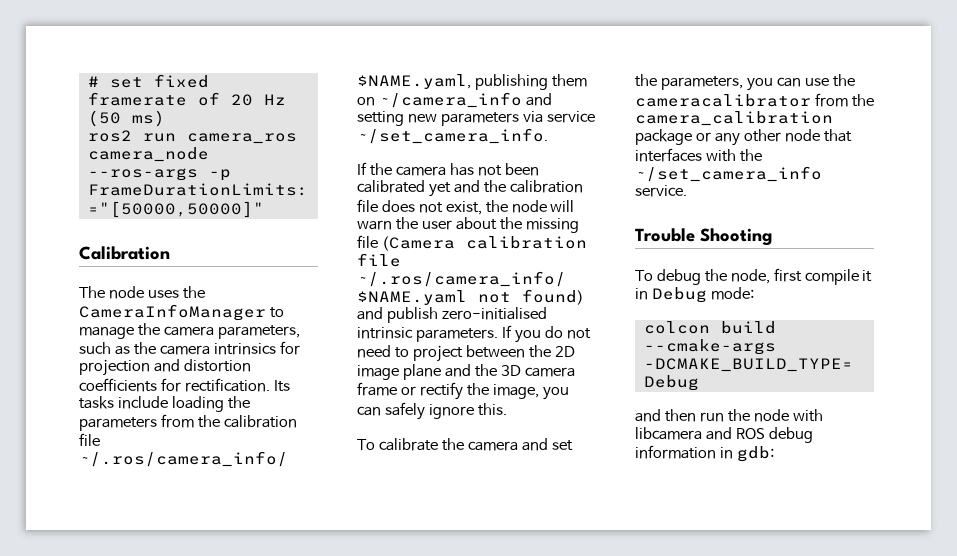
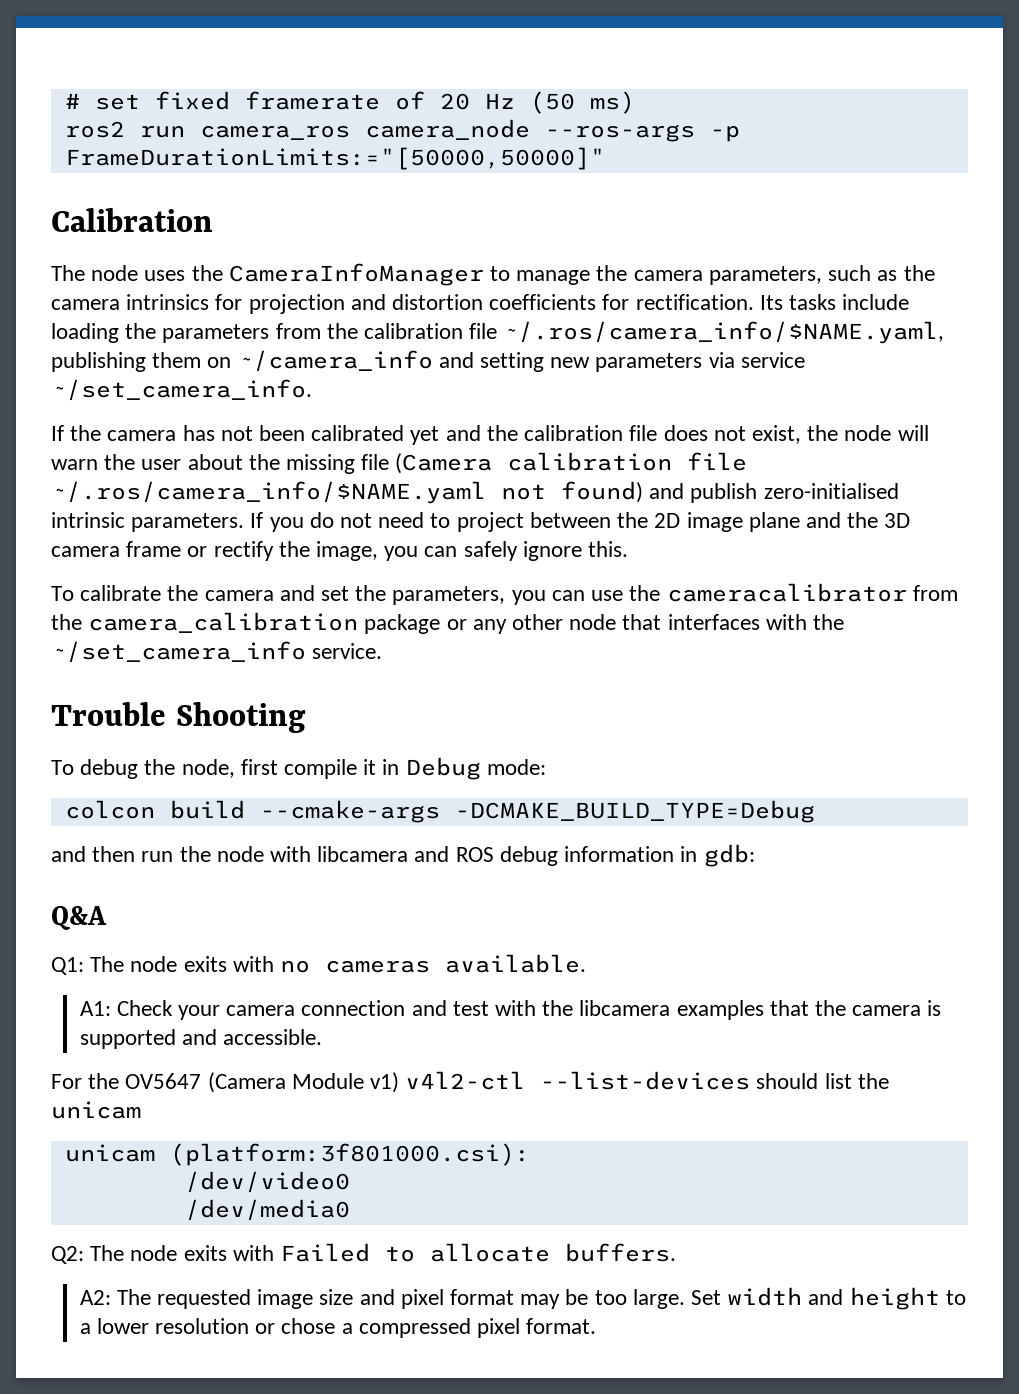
(774, 454) none -> [51,906,107,930] [51,954,587,975] [79,1000,942,1020] [79,1029,322,1049] [51,1071,889,1093] [51,1101,141,1119] [64,1143,530,1166] [184,1171,350,1193] [184,1199,350,1221] [51,1243,677,1264] [79,1287,966,1310] [79,1318,597,1338] // Q&A // Q1: The node exits with no cameras available. // A1: Check your camera connection and test with the libcamera examples that the camera is supported and accessible. // For the OV5647 (Camera Module v1) v4l2-ctl --list-devices should list the unicam // unicam (platform:3f801000.csi): // /dev/video0 // /dev/media0 // Q2: The node exits with Failed to allocate buffers. // A2: The requested image size and pixel format may be too large. Set width and height to a lower resolution or chose a compressed pixel format.

